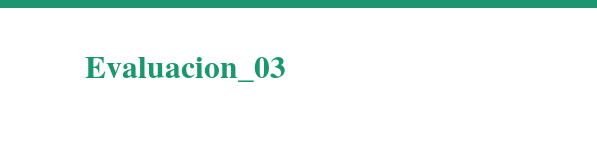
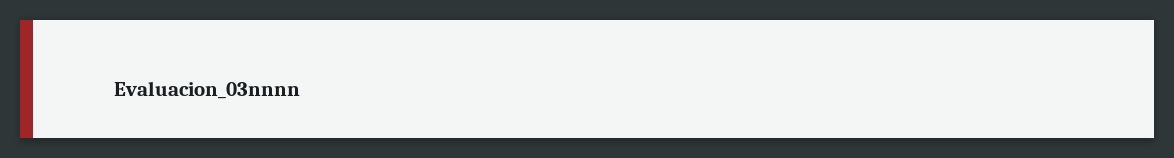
[85,57,286,82] Evaluacion_03 -> [114,81,300,99] Evaluacion_03nnnn

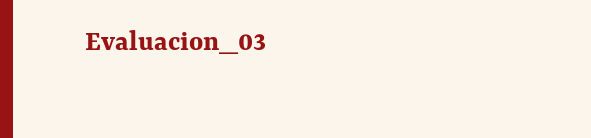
[114,81,300,99] Evaluacion_03nnnn -> [85,30,266,54] Evaluacion_03

